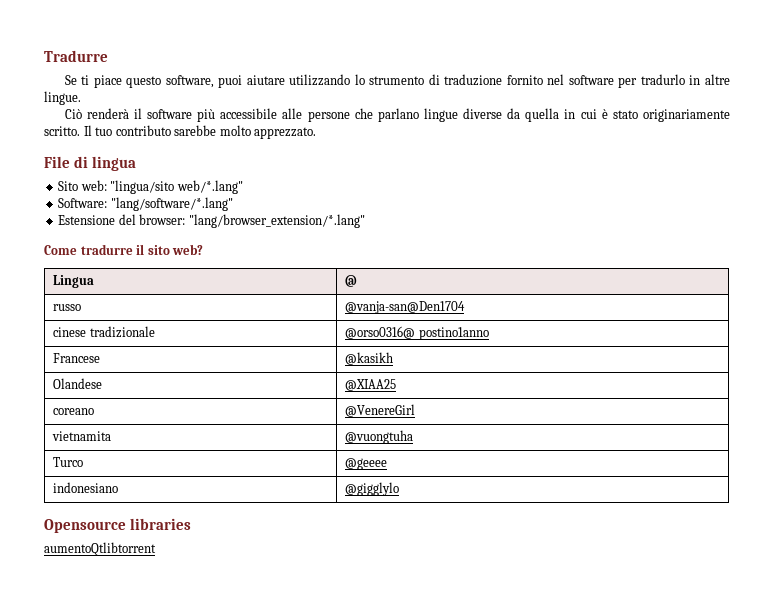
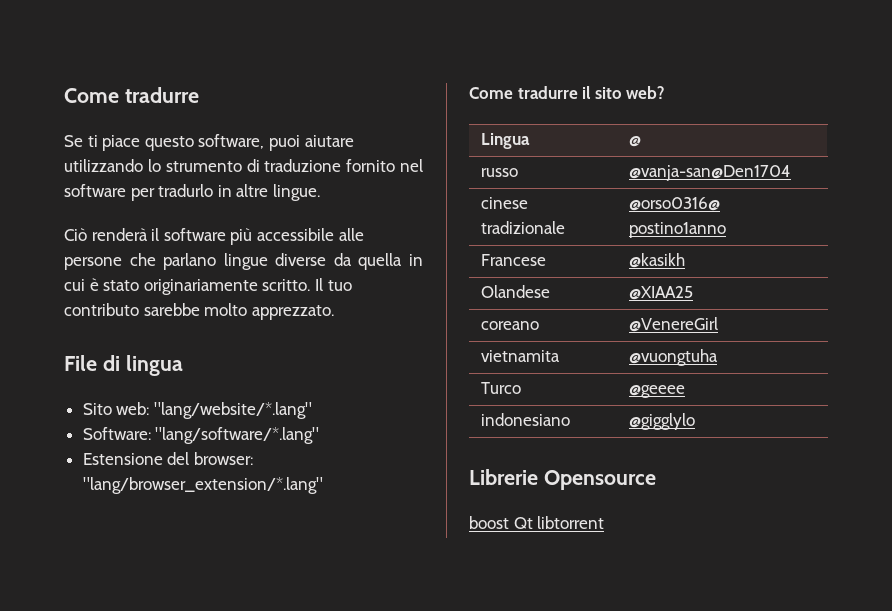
[44,50,108,62] Tradurre -> [64,87,199,103] Come tradurre
[110,180,243,194] "lingua/sito web/*.lang" -> [153,402,312,419] "lang/website/*.lang"
(400, 489) none -> [469,469,538,485] Librerie
[130,518,192,530] [44,542,156,556] libraries // aumentoQtlibtorrent -> [469,516,605,529] // boost Qt libtorrent

